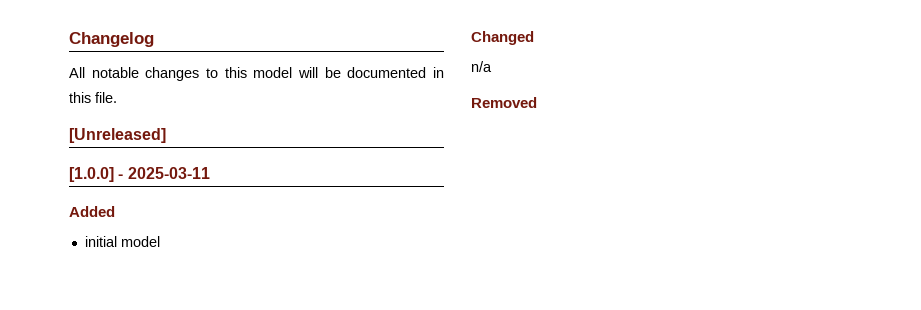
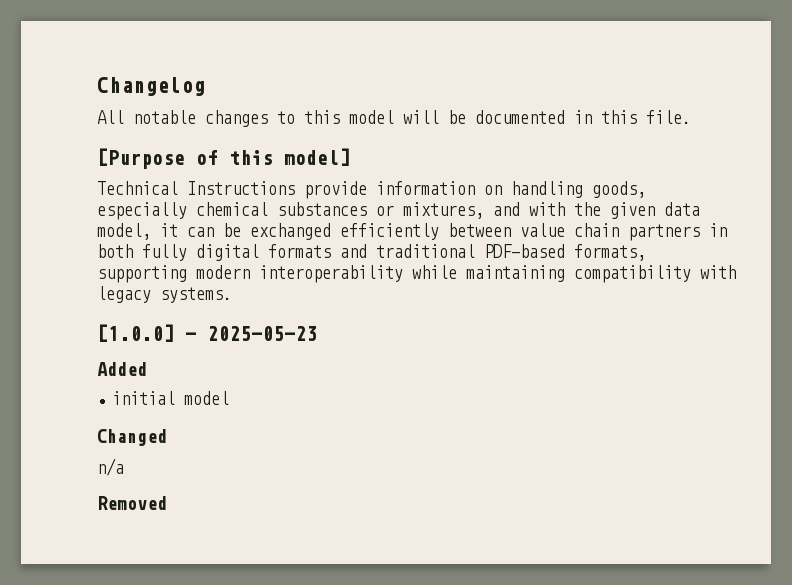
[69,128,166,143] [Unreleased] -> [97,148,350,169] [97,181,646,199] [97,202,700,220] [97,223,727,241] [97,244,646,261] [97,265,736,283] [97,286,232,303] [Purpose of this model] // Technical Instructions provide information on handling goods, especially chemical substances or mixtures, and with the given data model, it can be exchanged efficiently between value chain partners in both fully digital formats and traditional PDF-based formats, supporting modern interoperability while maintaining compatibility with legacy systems.
[127,167,210,179] 2025-03-11 -> [207,326,317,341] 2025-05-23

